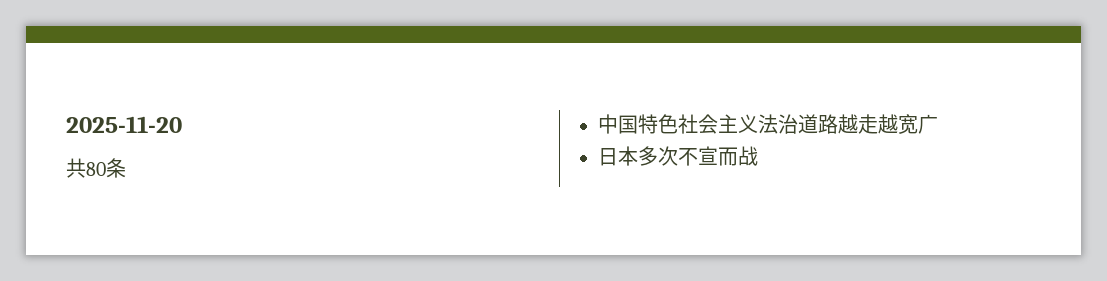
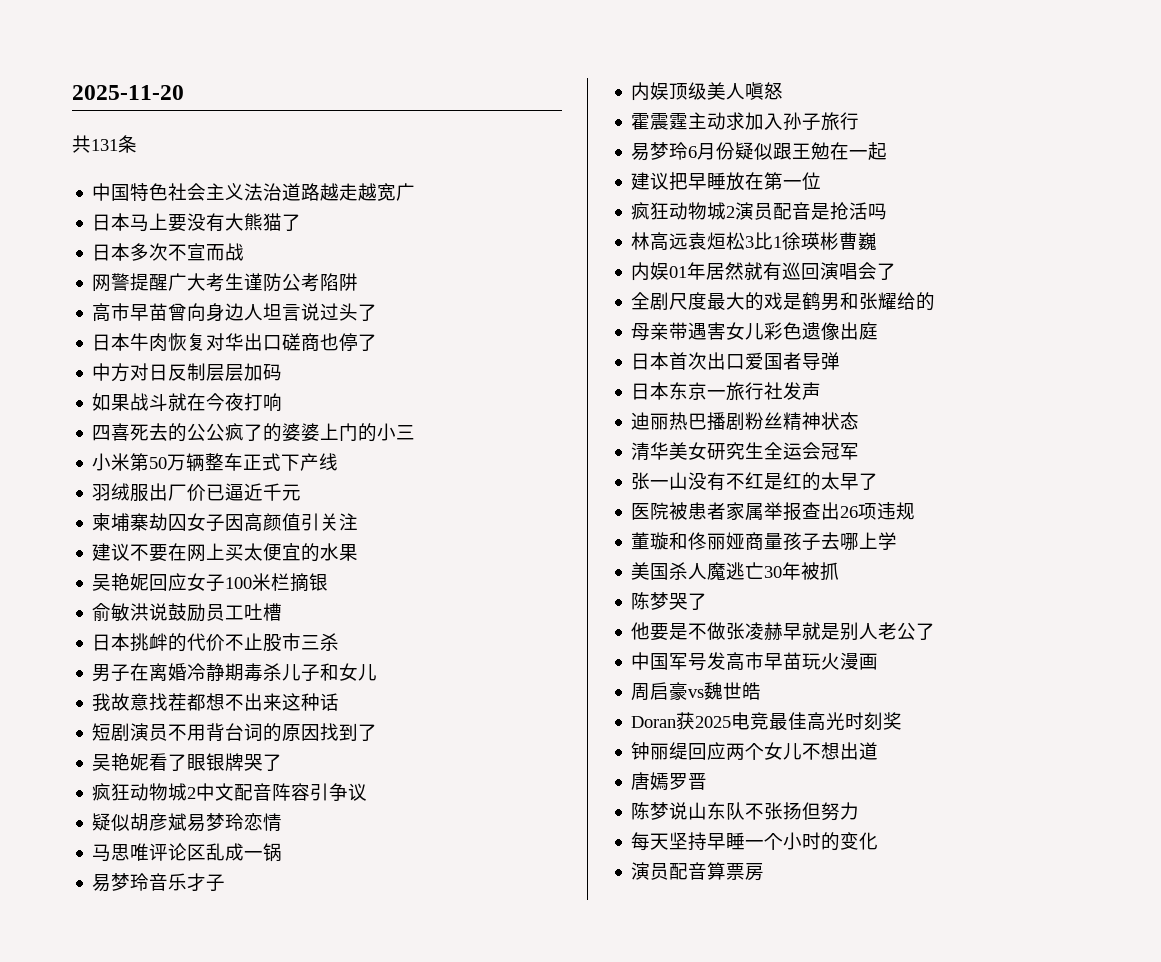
[86,162,106,176] 80 -> [91,139,118,151] 131
(938, 124) none -> [92,213,302,232] // 日本马上要没有大熊猫了
(758, 156) none -> [92,273,359,292] [92,303,378,322] [92,333,378,351] [92,363,283,382] [92,393,283,412] [92,423,416,442] [92,453,339,472] [92,483,302,502] [92,513,359,532] [92,543,359,562] [92,573,329,592] [92,603,283,622] [92,633,340,652] [92,663,378,682] [92,693,340,711] [92,723,378,742] [92,753,283,771] [92,783,368,801] [92,813,283,832] [92,843,283,862] [92,873,226,892] [631,82,784,101] [631,112,860,131] [631,142,888,161] [631,172,822,191] [631,202,888,220] [631,232,878,251] [631,262,897,281] [631,292,936,311] [631,322,879,341] [631,352,841,370] [631,382,822,401] [631,412,860,431] [631,442,860,461] [631,472,879,491] [631,502,916,521] [631,532,898,551] [631,562,840,581] [631,592,708,610] [631,622,936,641] [631,652,879,671] [631,682,762,701] [631,712,903,731] [631,742,879,760] [631,772,708,791] [631,802,860,821] [631,832,879,851] [631,862,765,881] // 网警提醒广大考生谨防公考陷阱 // 高市早苗曾向身边人坦言说过头了 // 日本牛肉恢复对华出口磋商也停了 // 中方对日反制层层加码 // 如果战斗就在今夜打响 // 四喜死去的公公疯了的婆婆上门的小三 // 小米第50万辆整车正式下产线 // 羽绒服出厂价已逼近千元 // 柬埔寨劫囚女子因高颜值引关注 // 建议不要在网上买太便宜的水果 // 吴艳妮回应女子100米栏摘银 // 俞敏洪说鼓励员工吐槽 // 日本挑衅的代价不止股市三杀 // 男子在离婚冷静期毒杀儿子和女儿 // 我故意找茬都想不出来这种话 // 短剧演员不用背台词的原因找到了 // 吴艳妮看了眼银牌哭了 // 疯狂动物城2中文配音阵容引争议 // 疑似胡彦斌易梦玲恋情 // 马思唯评论区乱成一锅 // 易梦玲音乐才子 // 内娱顶级美人嗔怒 // 霍震霆主动求加入孙子旅行 // 易梦玲6月份疑似跟王勉在一起 // 建议把早睡放在第一位 // 疯狂动物城2演员配音是抢活吗 // 林高远袁烜松3比1徐瑛彬曹巍 // 内娱01年居然就有巡回演唱会了 // 全剧尺度最大的戏是鹤男和张耀给的 // 母亲带遇害女儿彩色遗像出庭 // 日本首次出口爱国者导弹 // 日本东京一旅行社发声 // 迪丽热巴播剧粉丝精神状态 // 清华美女研究生全运会冠军 // 张一山没有不红是红的太早了 // 医院被患者家属举报查出26项违规 // 董璇和佟丽娅商量孩子去哪上学 // 美国杀人魔逃亡30年被抓 // 陈梦哭了 // 他要是不做张凌赫早就是别人老公了 // 中国军号发高市早苗玩火漫画 // 周启豪vs魏世皓 // Doran获2025电竞最佳高光时刻奖 // 钟丽缇回应两个女儿不想出道 // 唐嫣罗晋 // 陈梦说山东队不张扬但努力 // 每天坚持早睡一个小时的变化 // 演员配音算票房

